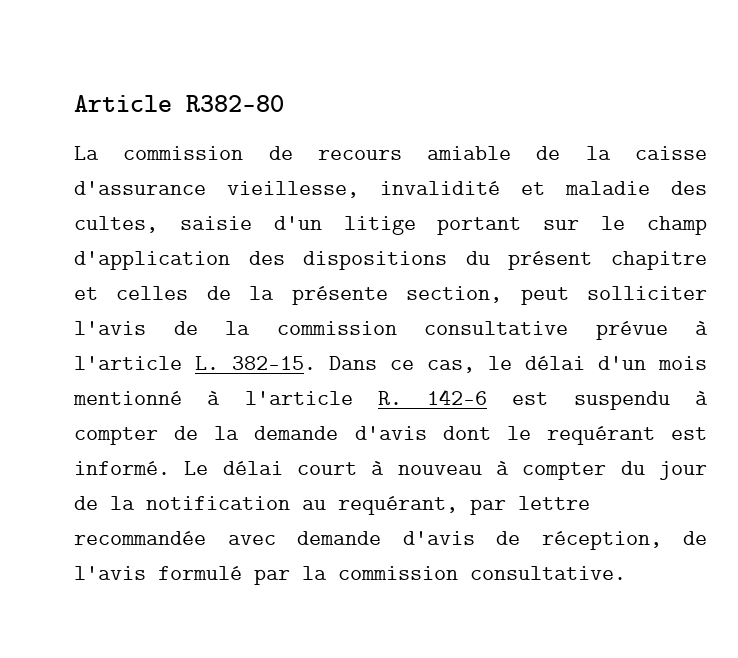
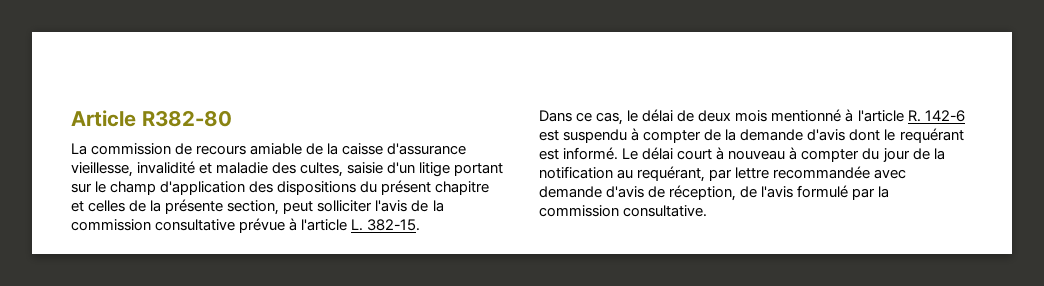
(316, 363) none -> (421, 225) //
[598,356,646,370] d'un -> [677,110,732,122] de deux

